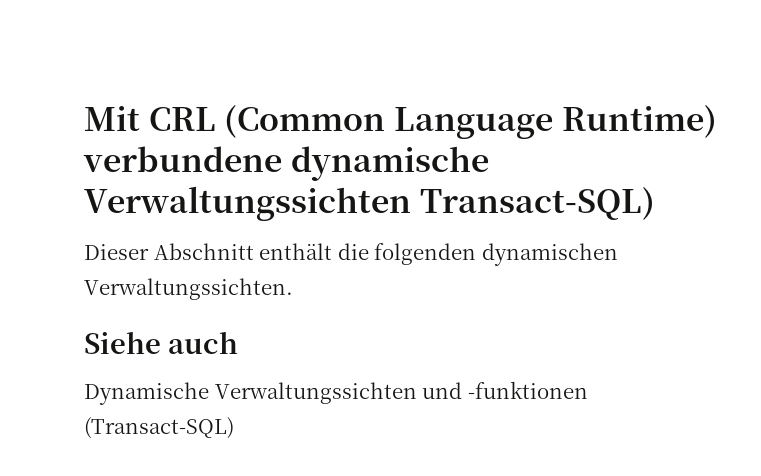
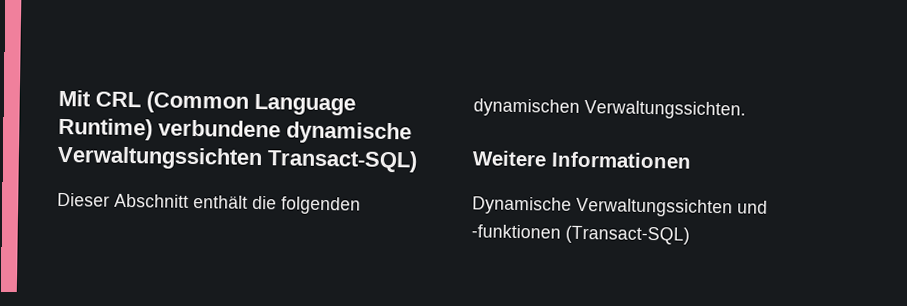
[84,331,239,354] Siehe auch -> [472,150,692,169] Weitere Informationen

